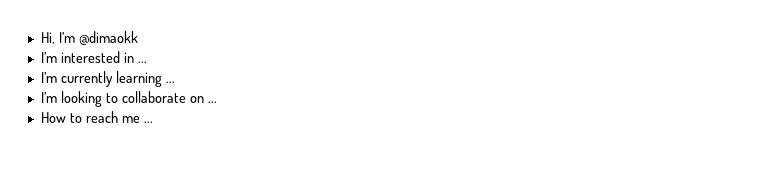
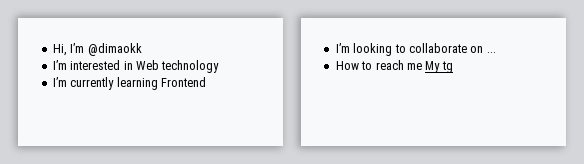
[137,61,147,63] ... -> [135,60,220,73] Web technology
[165,81,175,83] ... -> [160,77,206,87] Frontend
[143,121,153,123] ... -> [425,61,453,73] My tg

